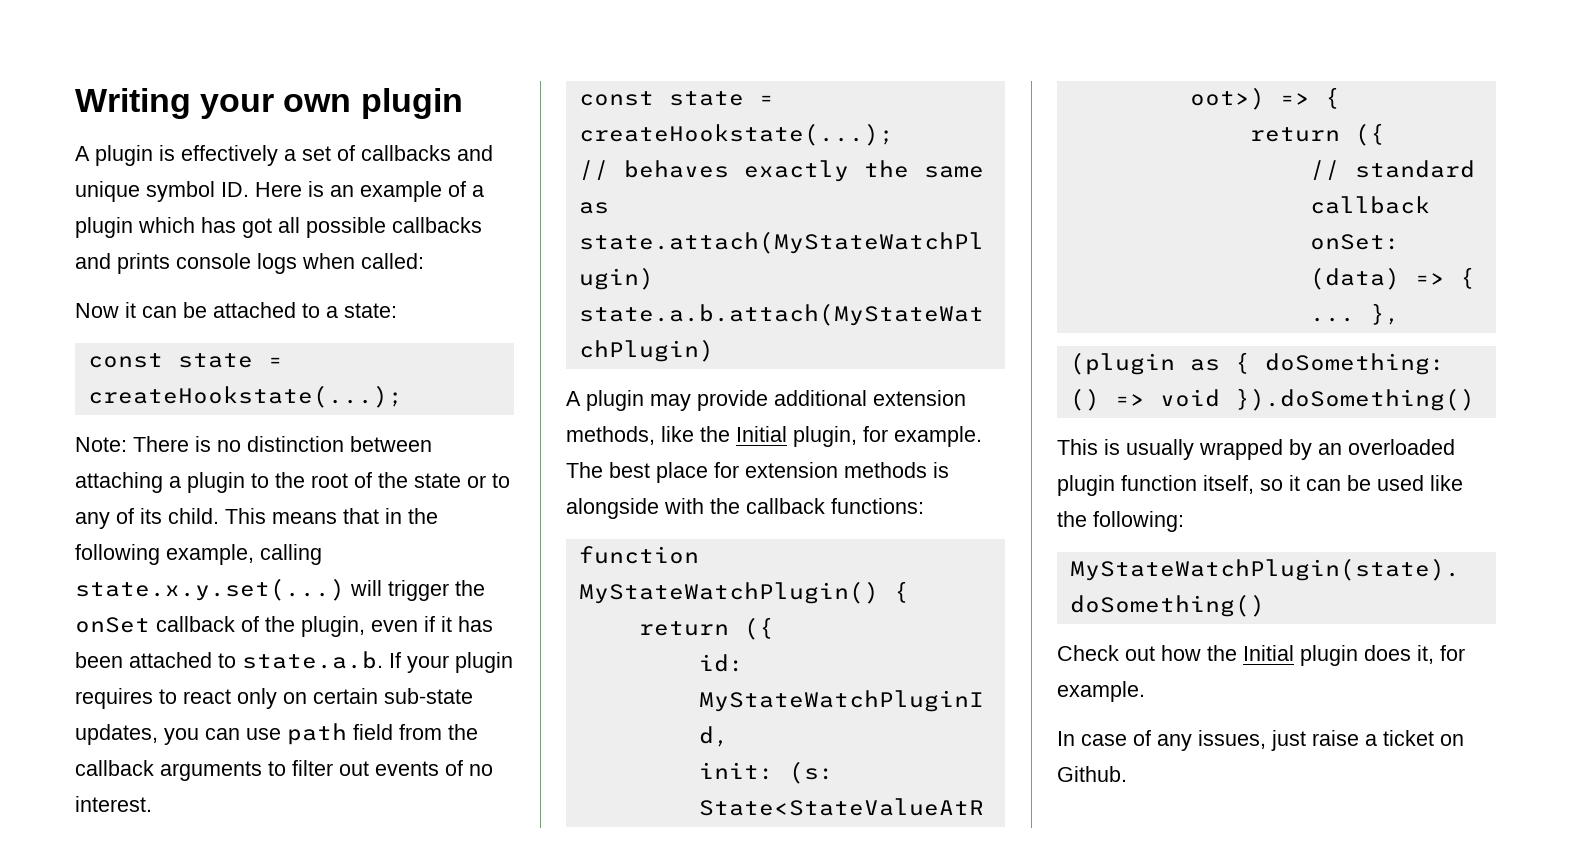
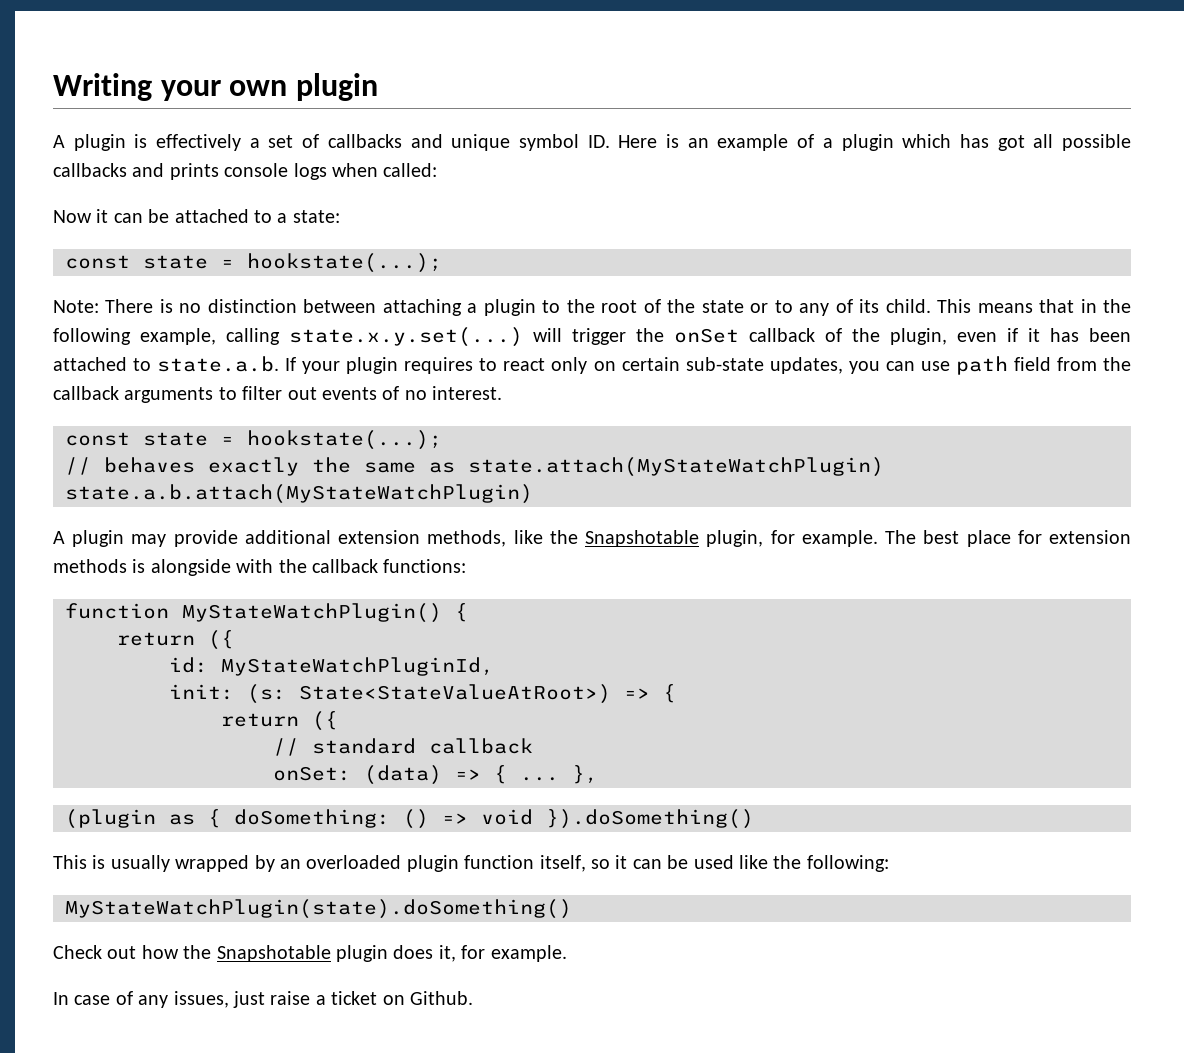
[87,385,403,408] createHookstate(...); -> [247,253,442,273] hookstate(...);
[578,123,894,146] createHookstate(...); -> [247,430,442,450] hookstate(...);
[736,426,787,442] Initial -> [585,530,700,547] Snapshotable
[1243,645,1294,661] Initial -> [216,945,331,962] Snapshotable

